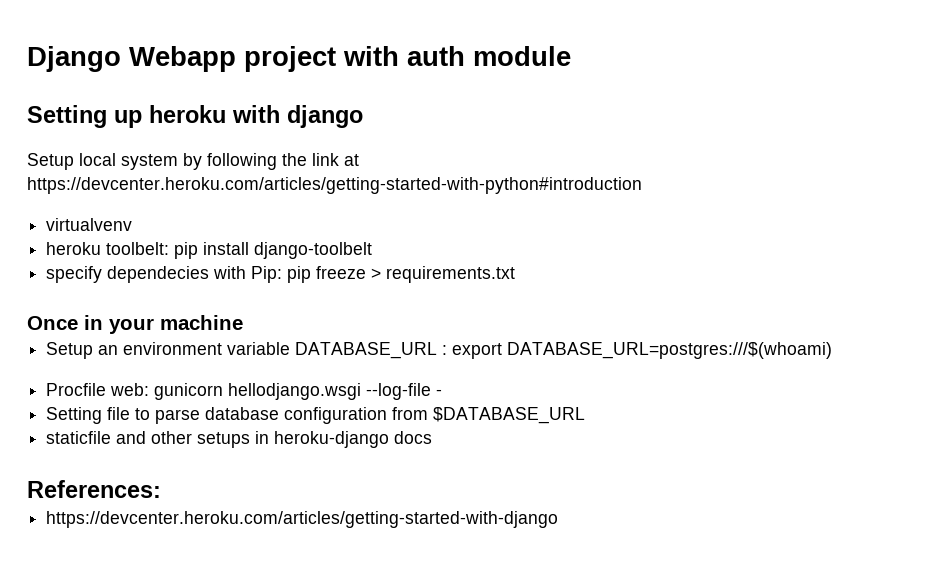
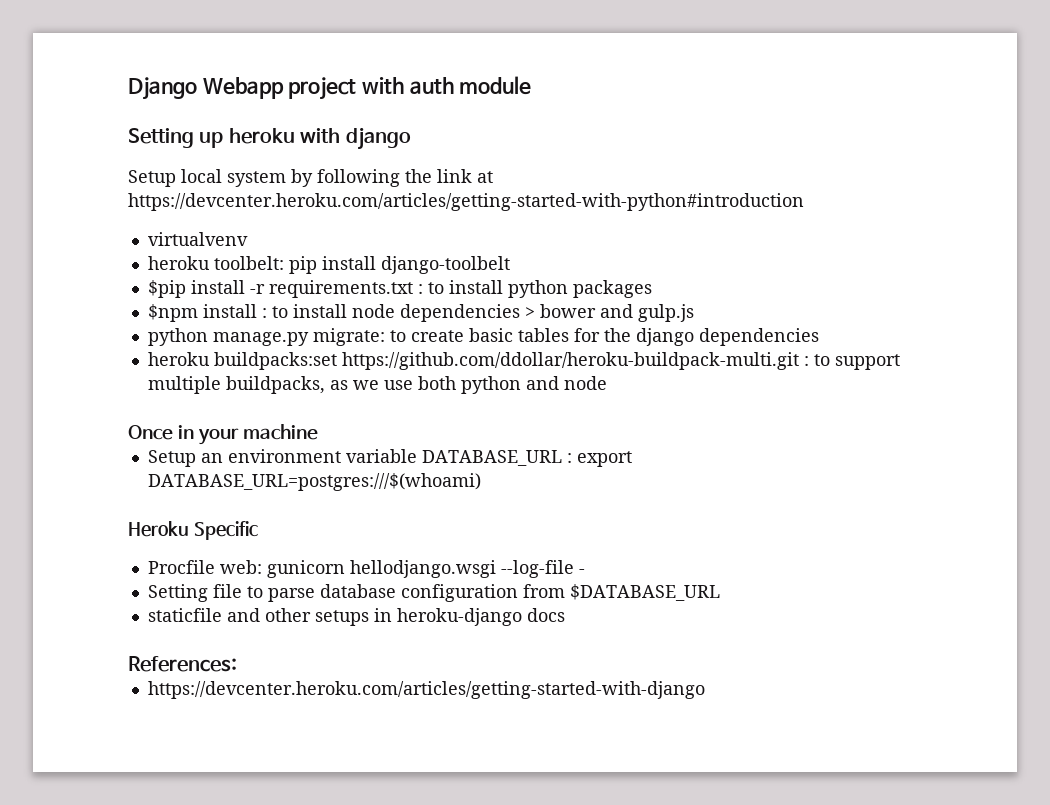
[46,266,516,283] specify dependecies with Pip: pip freeze > requirements.txt -> [147,280,652,298] [147,304,694,322] [147,328,819,346] [147,352,900,370] [147,376,607,394] $pip install -r requirements.txt : to install python packages // $npm install : to install node dependencies > bower and gulp.js // python manage.py migrate: to create basic tables for the django dependencies // heroku buildpacks:set https://github.com/ddollar/heroku-buildpack-multi.git : to support multiple buildpacks, as we use both python and node
(833, 350) none -> [128,521,258,540] // Heroku Specific

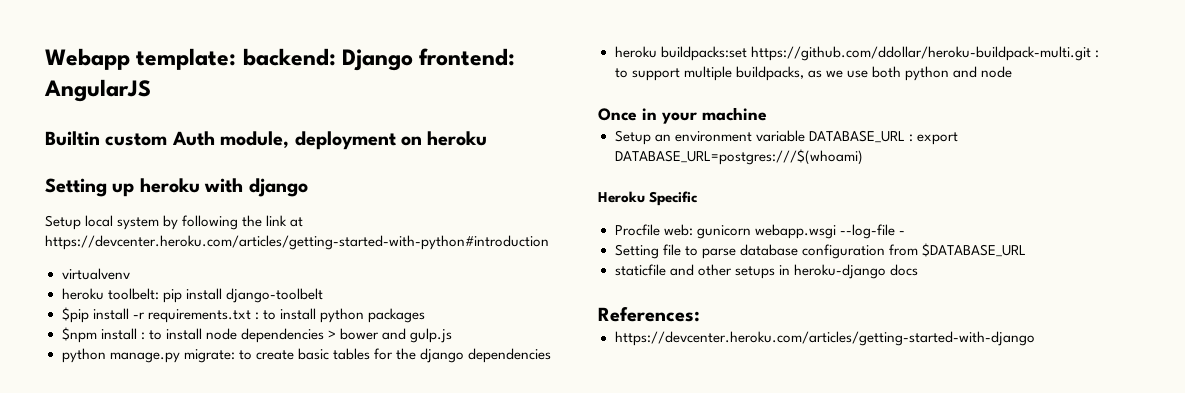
[128,76,532,100] Django Webapp project with auth module -> [45,48,516,71] [44,79,151,102] [45,131,488,150] Webapp template: backend: Django frontend: AngularJS // Builtin custom Auth module, deployment on heroku
[349,560,496,578] hellodjango.wsgi -> [754,224,836,239] webapp.wsgi

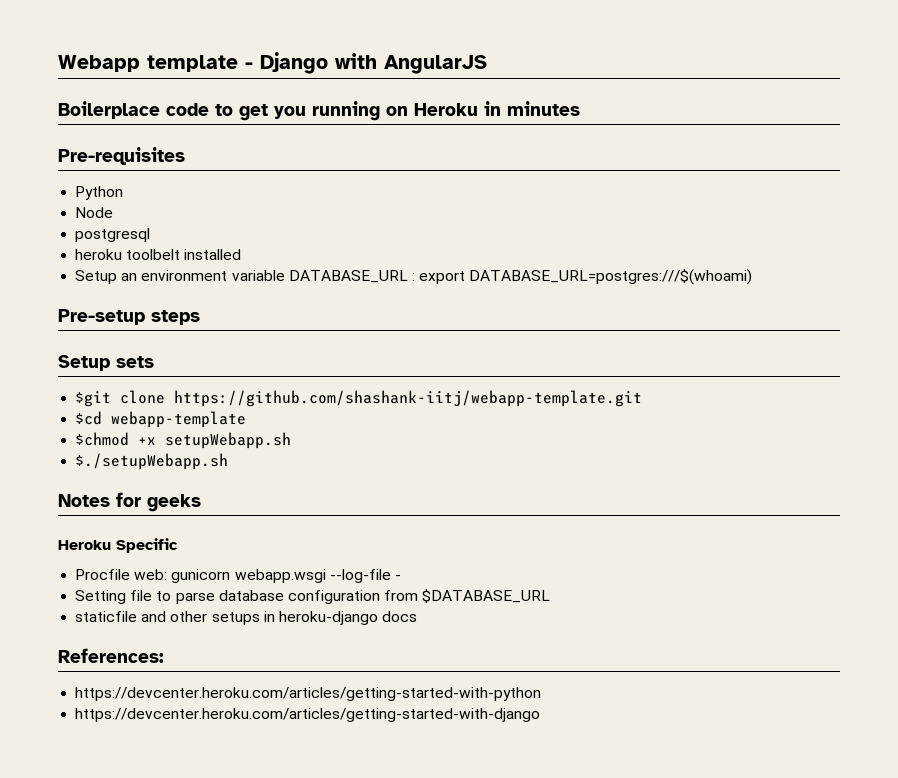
[136,48,516,71] [44,79,151,102] [45,131,488,150] [45,178,308,197] [45,215,304,230] [45,235,549,250] [61,268,130,280] [61,288,323,303] [61,307,425,323] [61,327,453,343] [61,348,552,363] [614,46,1099,61] [614,66,1013,81] [598,107,767,124] template: backend: Django frontend: AngularJS // Builtin custom Auth module, deployment on heroku // Setting up heroku with django // Setup local system by following the link at https://devcenter.heroku.com/articles/getting-started-with-python#introduction // virtualvenv // heroku toolbelt: pip install django-toolbelt // $pip install -r requirements.txt : to install python packages // $npm install : to install node dependencies > bower and gulp.js // python manage.py migrate: to create basic tables for the django dependencies // heroku buildpacks:set https://github.com/ddollar/heroku-buildpack-multi.git : to support multiple buildpacks, as we use both python and node // Once in your machine -> [147,52,487,74] [58,101,580,121] [58,147,185,165] [75,186,124,200] [75,207,114,218] [75,228,151,242] [75,249,242,260] template - Django with AngularJS // Boilerplace code to get you running on Heroku in minutes // Pre-requisites // Python // Node // postgresql // heroku toolbelt installed
(863, 157) none -> [58,309,200,325] [58,355,154,371] [75,390,643,407] [75,411,247,428] [75,432,292,449] [75,453,229,470] [58,492,201,512] // Pre-setup steps // Setup sets // $git clone https://github.com/shashank-iitj/webapp-template.git // $cd webapp-template // $chmod +x setupWebapp.sh // $./setupWebapp.sh // Notes for geeks
(700, 314) none -> [75,687,542,701] // https://devcenter.heroku.com/articles/getting-started-with-python

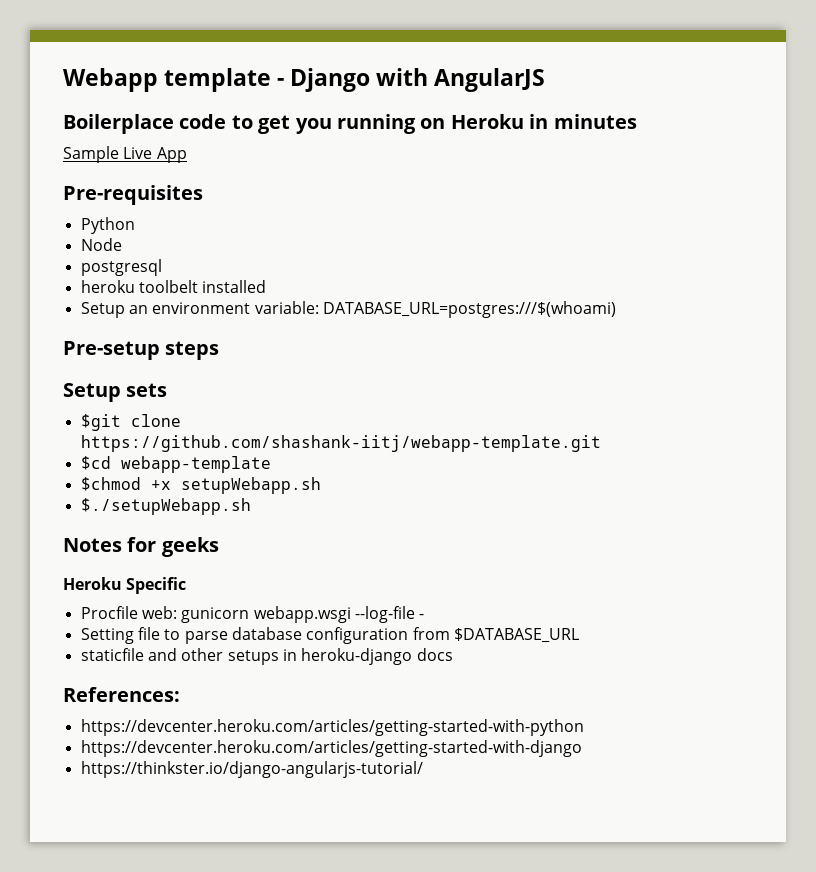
(580, 108) none -> [63,146,187,163] // Sample Live App
[231,270,466,284] variable DATABASE_URL : export -> [254,301,319,314] variable:
(541, 715) none -> [80,761,423,778] // https://thinkster.io/django-angularjs-tutorial/

